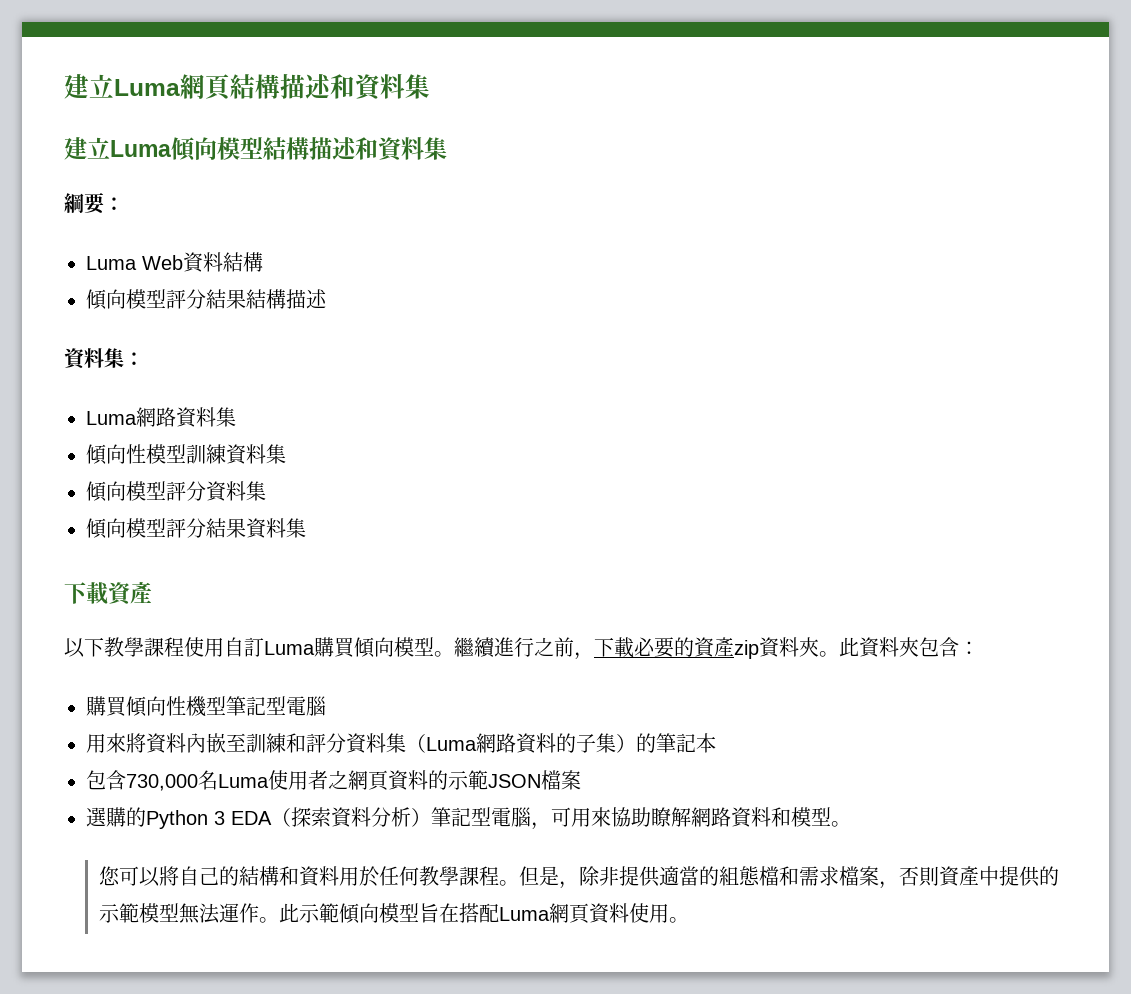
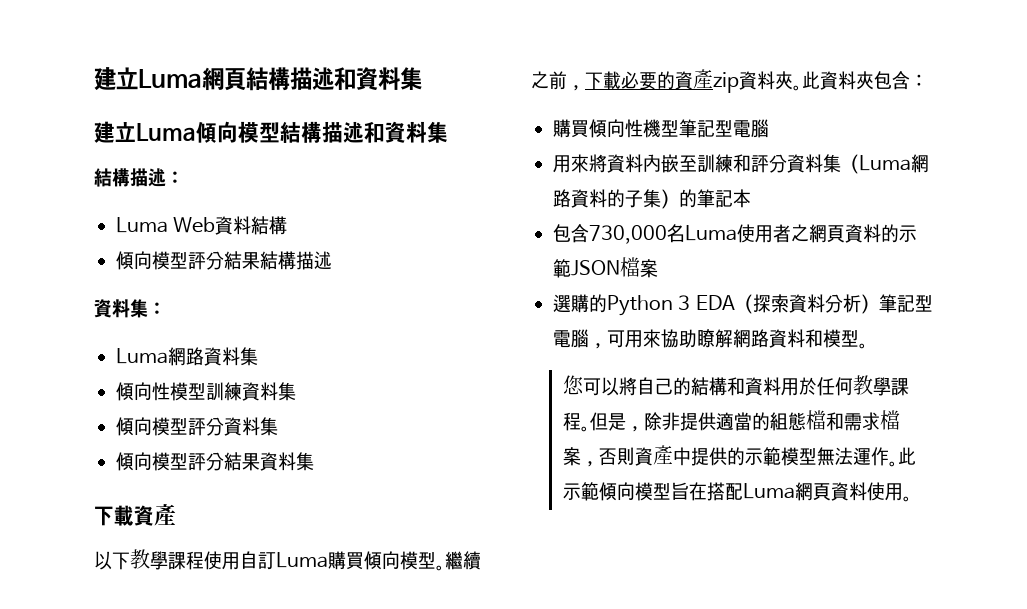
[64,193,105,214] 綱要 -> [93,168,166,187] 結構描述
[494,637,534,657] 進行 -> (481, 560) none

